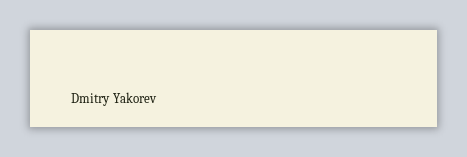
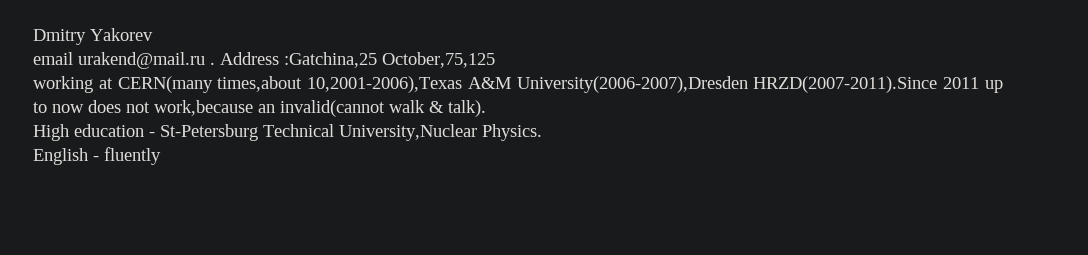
(157, 97) none -> [33,52,495,69] [33,76,1004,93] [33,100,486,117] [33,124,542,141] [33,147,161,165] // email urakend@mail.ru . Address :Gatchina,25 October,75,125 // working at CERN(many times,about 10,2001-2006),Texas A&M University(2006-2007),Dresden HRZD(2007-2011).Since 2011 up to now does not work,because an invalid(cannot walk & talk). // High education - St-Petersburg Technical University,Nuclear Physics. // English - fluently

